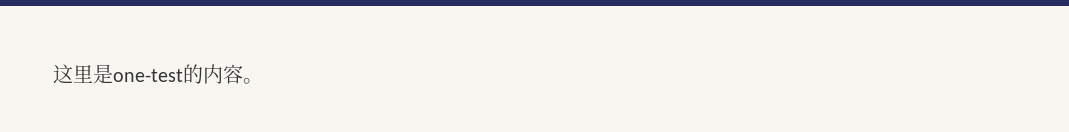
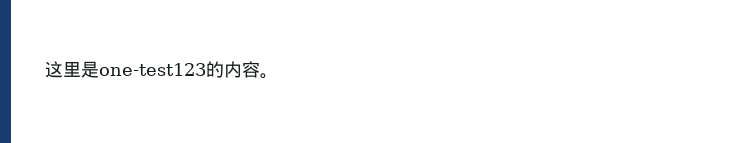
[113,69,183,82] one-test -> [99,63,206,76] one-test123

